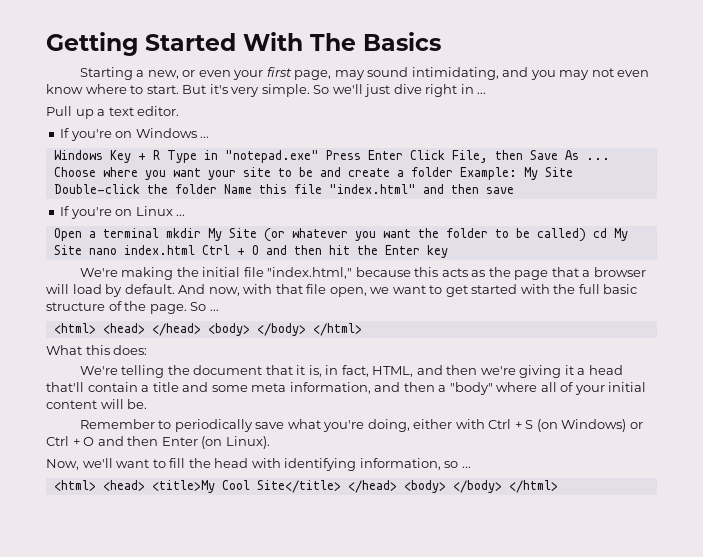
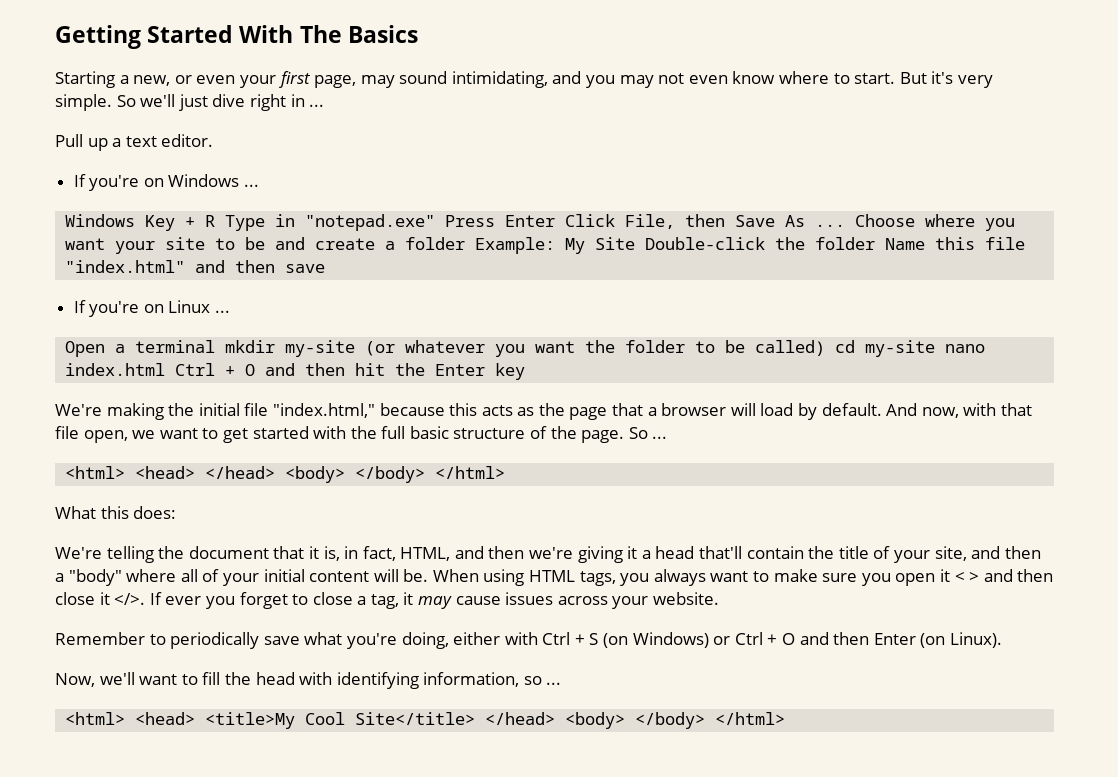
[207,228,257,241] My Site -> [285,340,356,357] my-site
[613,228,628,241] [53,245,82,255] My Site -> [865,340,936,357] my-site
[141,382,371,394] a title and some meta information, -> [808,546,967,563] the title of your site,
(148, 404) none -> [432,569,1054,586] [55,592,720,609] When using HTML tags, you always want to make sure you open it < > and then close it </>. If ever you forget to close a tag, it may cause issues across your website.

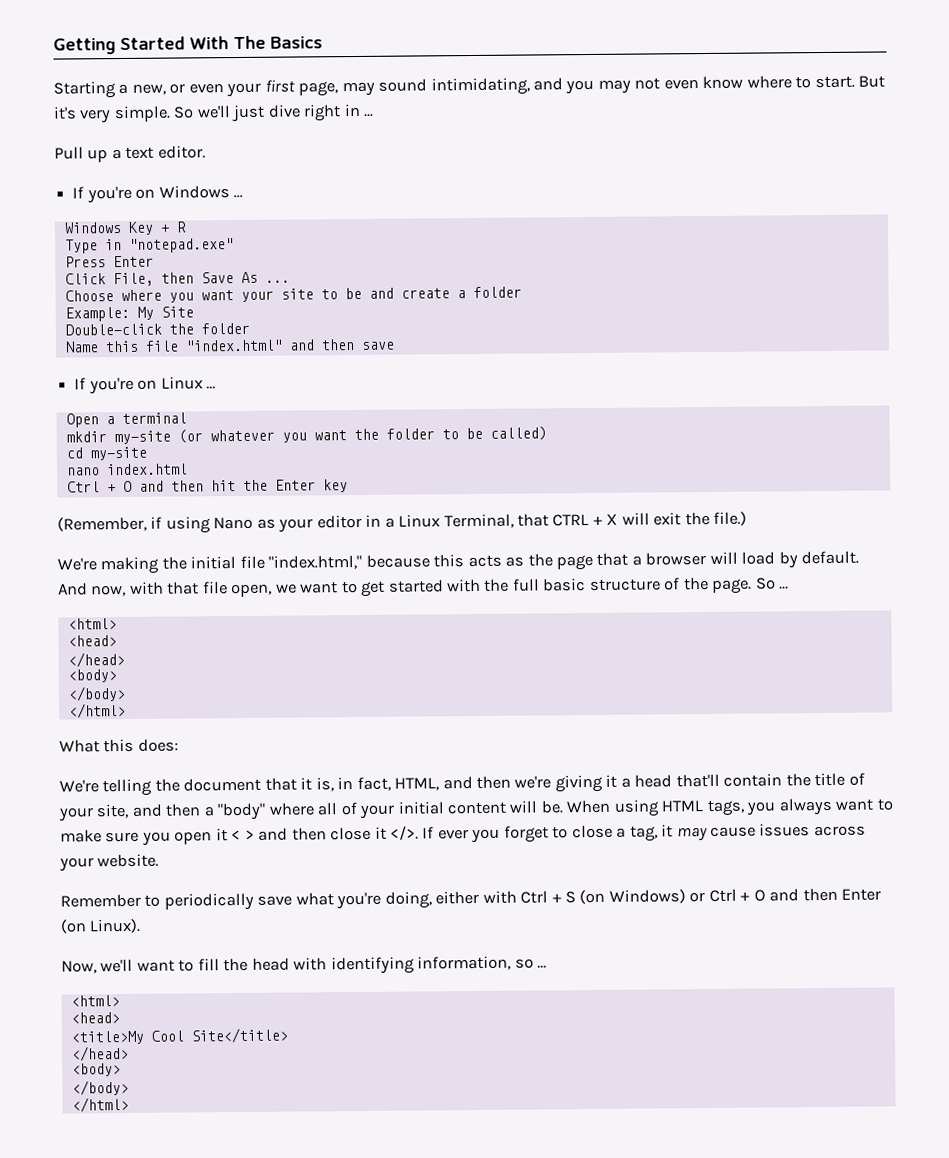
(216, 221) none -> (187, 227) //
(436, 222) none -> (234, 245) //
(556, 221) none -> (154, 261) //
(846, 225) none -> (290, 281) //
(466, 243) none -> (522, 292) //
(636, 243) none -> (194, 312) //
(876, 243) none -> (250, 328) //
(216, 346) none -> (187, 418) //
(826, 348) none -> (547, 433) //
(936, 348) none -> (147, 453) //
(166, 369) none -> (188, 469) //
(526, 371) none -> [57,511,748,534] // (Remember, if using Nano as your editor in a Linux Terminal, that CTRL + X will exit the file.)
[135,466,426,483] <head> </head> <body> </body> -> [67,635,117,647] [67,651,125,668] [67,669,117,683] [67,685,126,702] // <head> // </head> // <body> // </body> //
[135,712,196,725] <head> -> [70,1012,120,1024] // <head> //
[485,712,706,729] </head> <body> </body> -> [70,1045,129,1062] [71,1063,121,1077] [71,1079,129,1096] // </head> // <body> // </body> //

